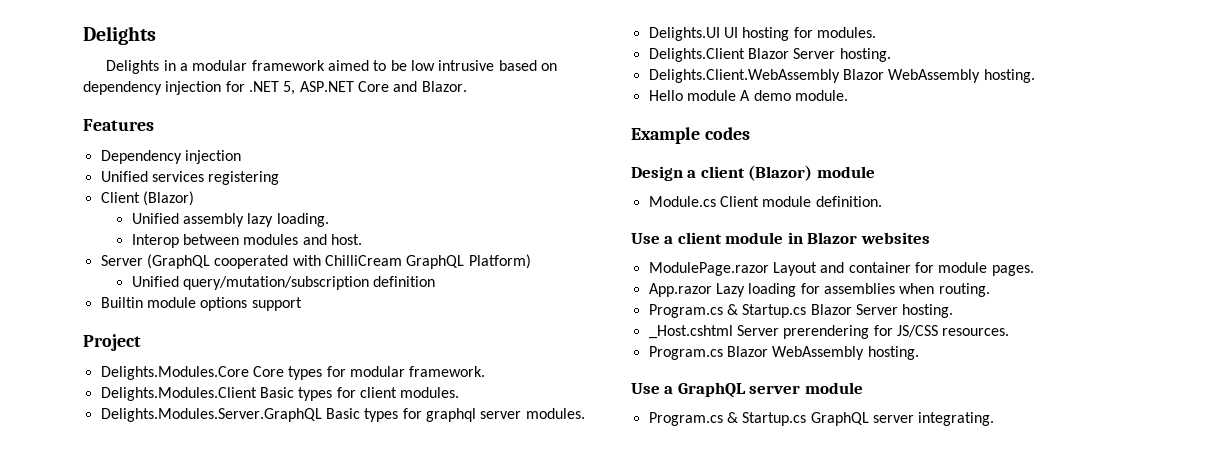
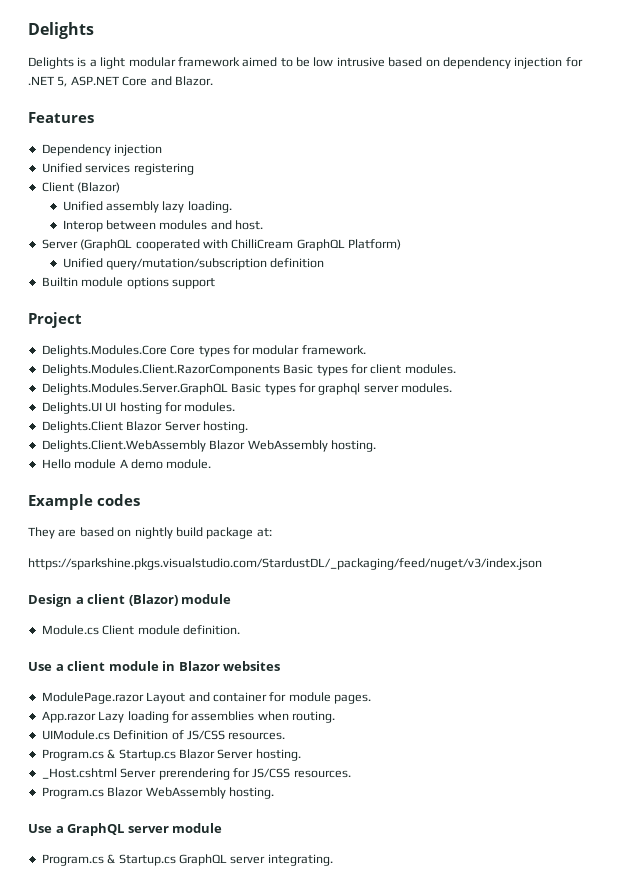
[163,60,188,71] in a -> [77,57,126,69] is a light
[100,387,257,401] Delights.Modules.Client -> [41,364,280,376] Delights.Modules.Client.RazorComponents
(750, 133) none -> [28,527,272,539] [28,558,542,570] // They are based on nightly build package at: // https://sparkshine.pkgs.visualstudio.com/StardustDL/_packaging/feed/nuget/v3/index.json
(990, 290) none -> [41,730,286,740] // UIModule.cs Definition of JS/CSS resources.

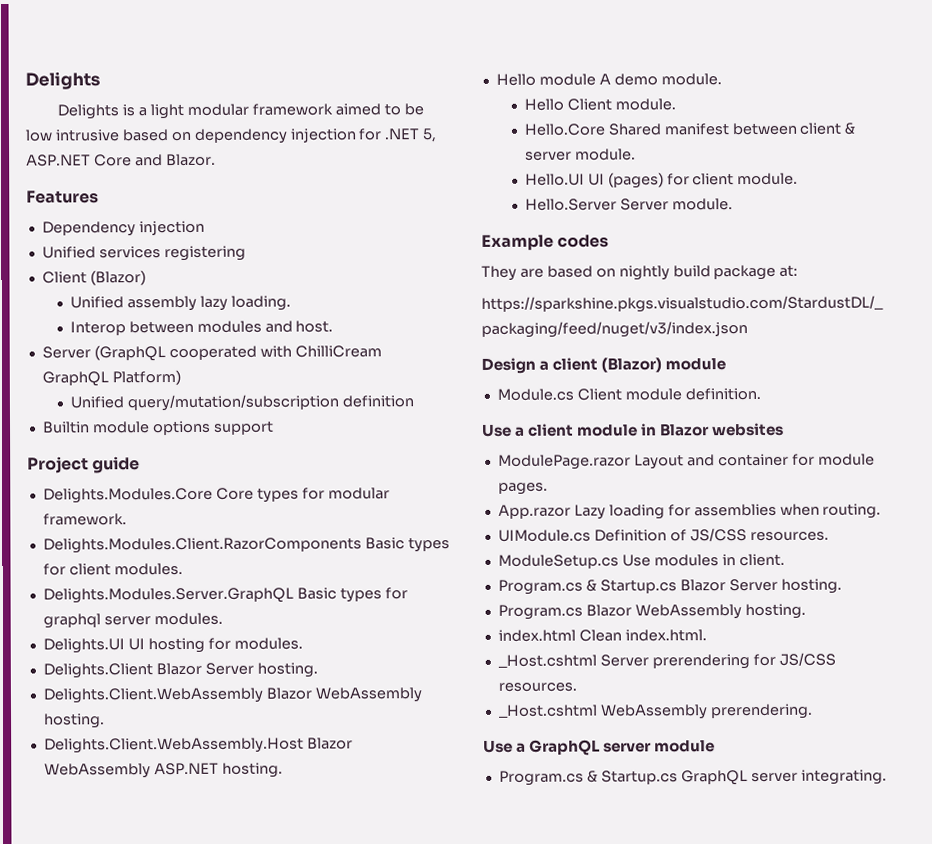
(82, 320) none -> [92,456,141,474] guide
(376, 446) none -> [43,737,353,754] [43,762,283,779] // Delights.Client.WebAssembly.Host Blazor WebAssembly ASP.NET hosting.
(212, 464) none -> [523,98,676,111] [523,122,856,136] [524,148,636,161] [524,172,799,189] [524,198,733,211] // Hello Client module. // Hello.Core Shared manifest between client & server module. // Hello.UI UI (pages) for client module. // Hello.Server Server module.
(286, 736) none -> [497,553,785,569] // ModuleSetup.cs Use modules in client.
(301, 755) none -> [497,603,806,620] [497,629,707,642] // Program.cs Blazor WebAssembly hosting. // index.html Clean index.html.
[41,787,274,799] Program.cs Blazor WebAssembly hosting. -> [497,703,813,720] _Host.cshtml WebAssembly prerendering.

